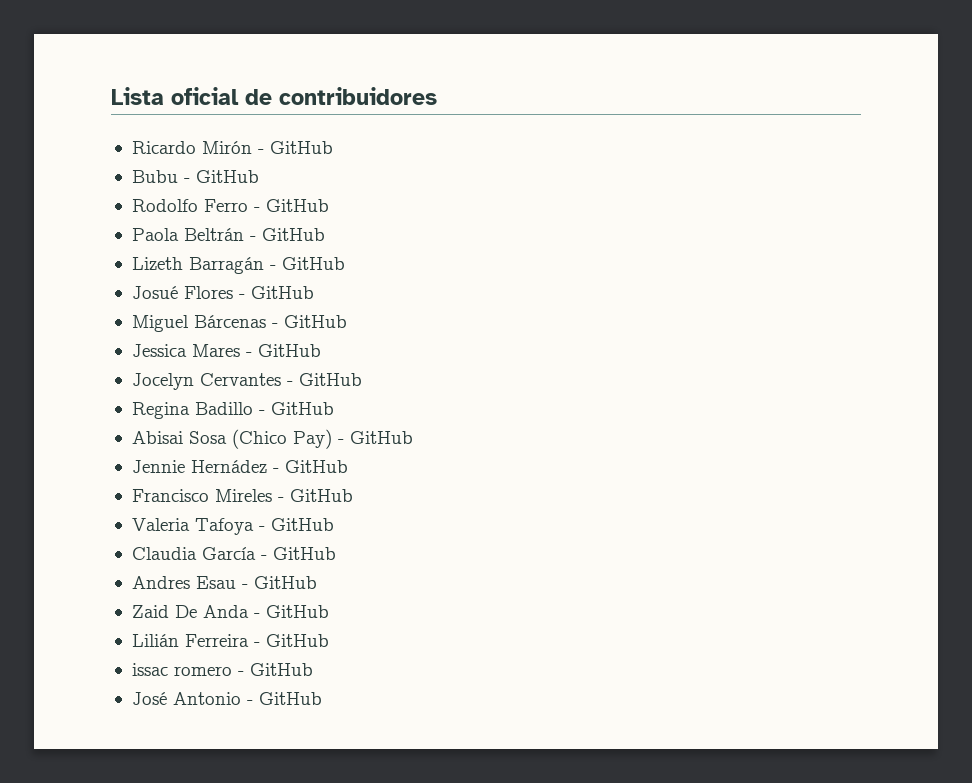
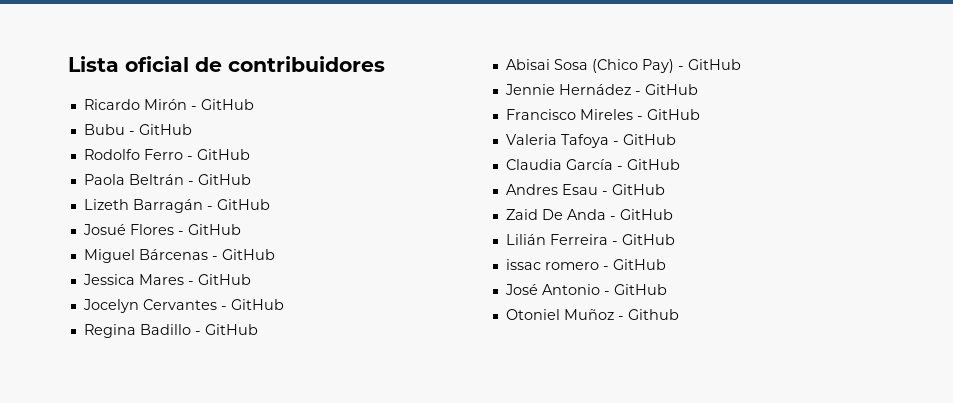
(322, 698) none -> [505,309,679,320] // Otoniel Muñoz - Github

